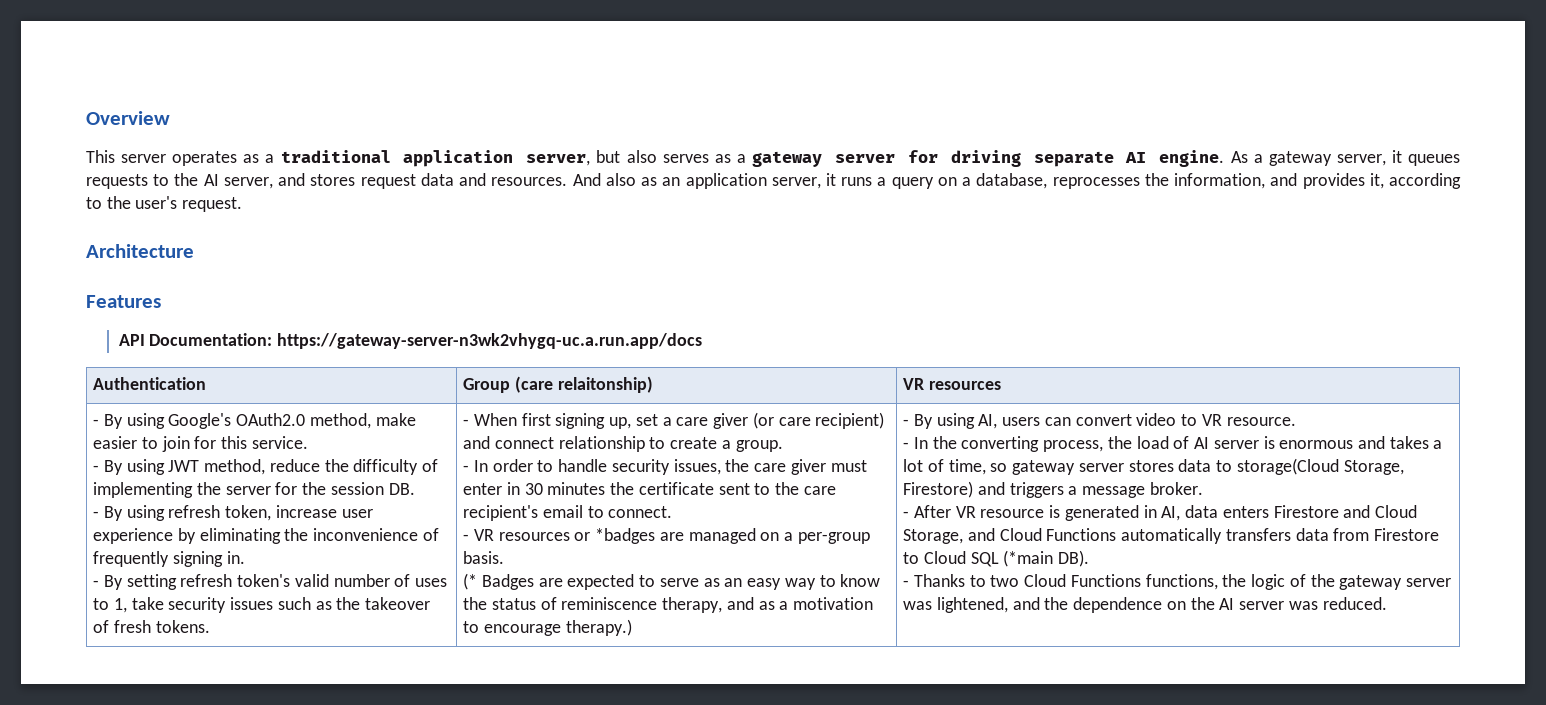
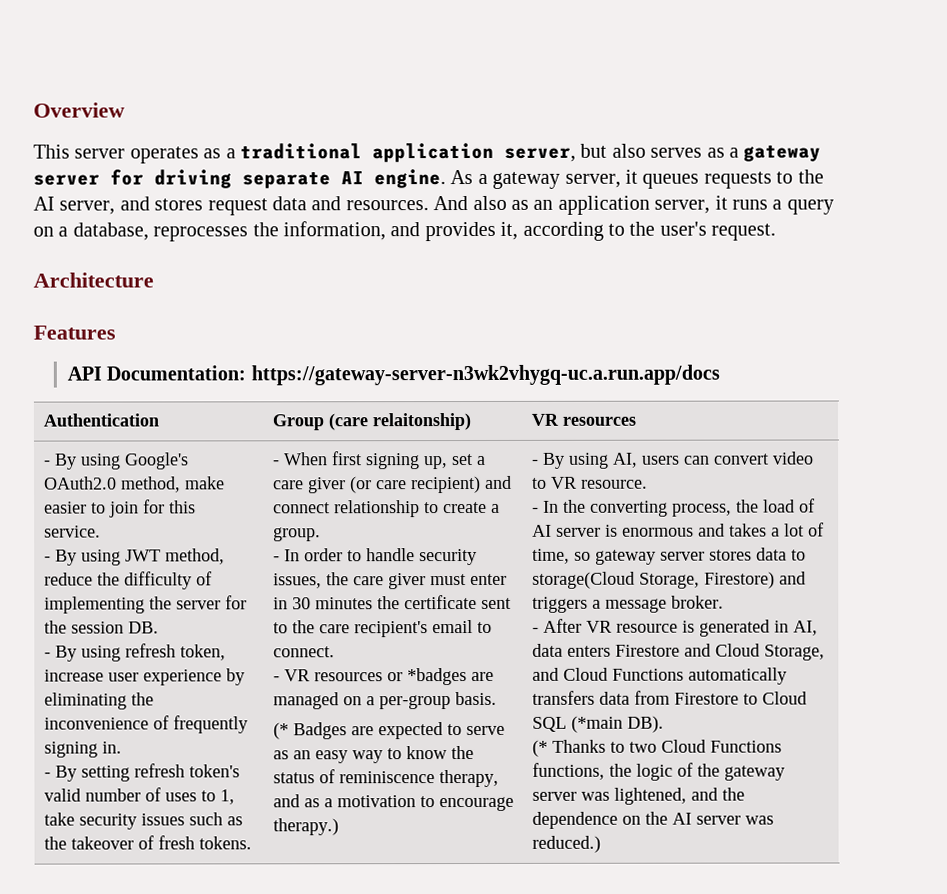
[903,580,910,587] - -> [531,739,548,757] (*
[1322,597,1387,610] reduced. -> [531,835,601,853] reduced.)

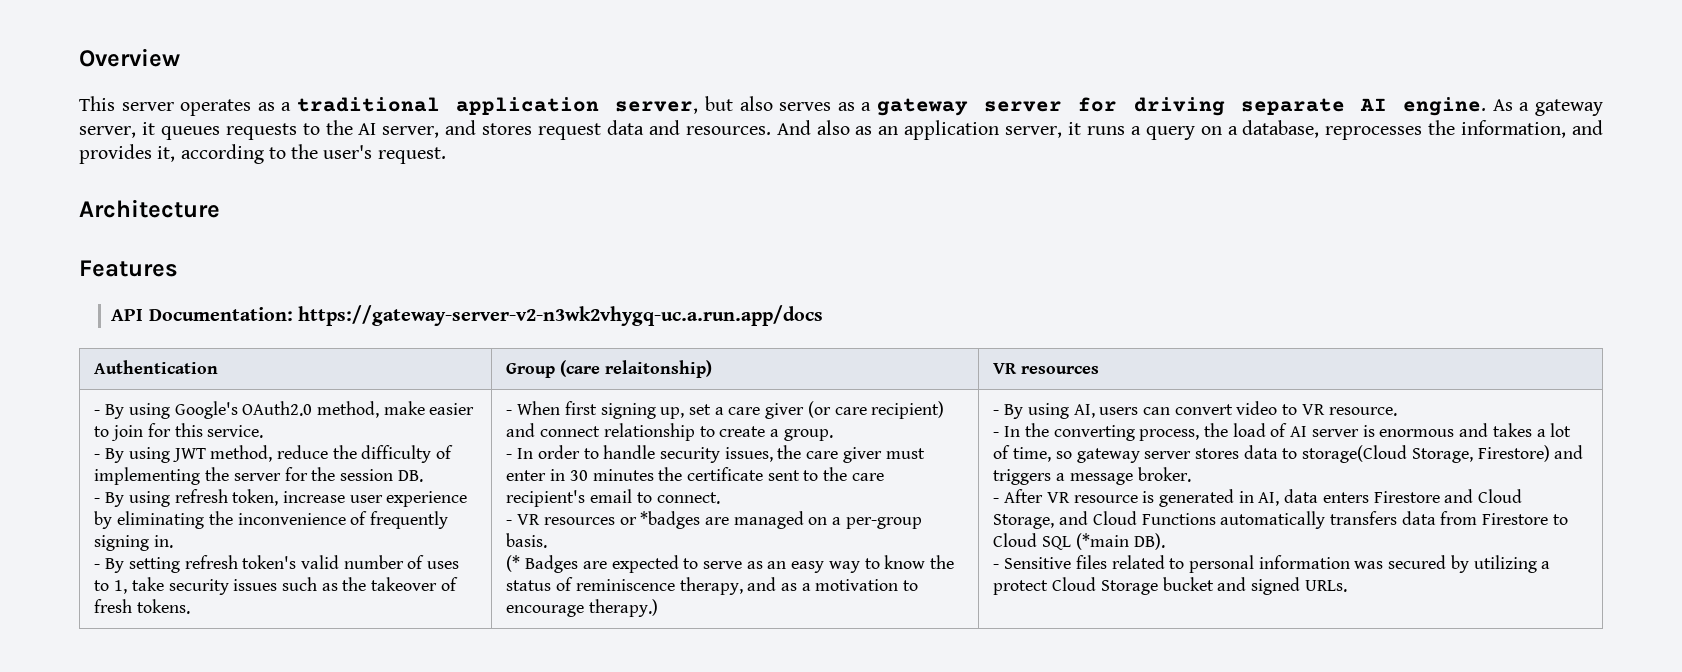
[250,364,720,386] https://gateway-server-n3wk2vhygq-uc.a.run.app/docs -> [297,305,823,326] https://gateway-server-v2-n3wk2vhygq-uc.a.run.app/docs
[531,739,782,757] [531,762,785,781] [531,787,745,805] [531,811,774,829] [531,835,601,853] (* Thanks to two Cloud Functions functions, the logic of the gateway server was lightened, and the dependence on the AI server was reduced.) -> [993,555,1551,573] [993,577,1347,595] - Sensitive files related to personal information was secured by utilizing a protect Cloud Storage bucket and signed URLs.

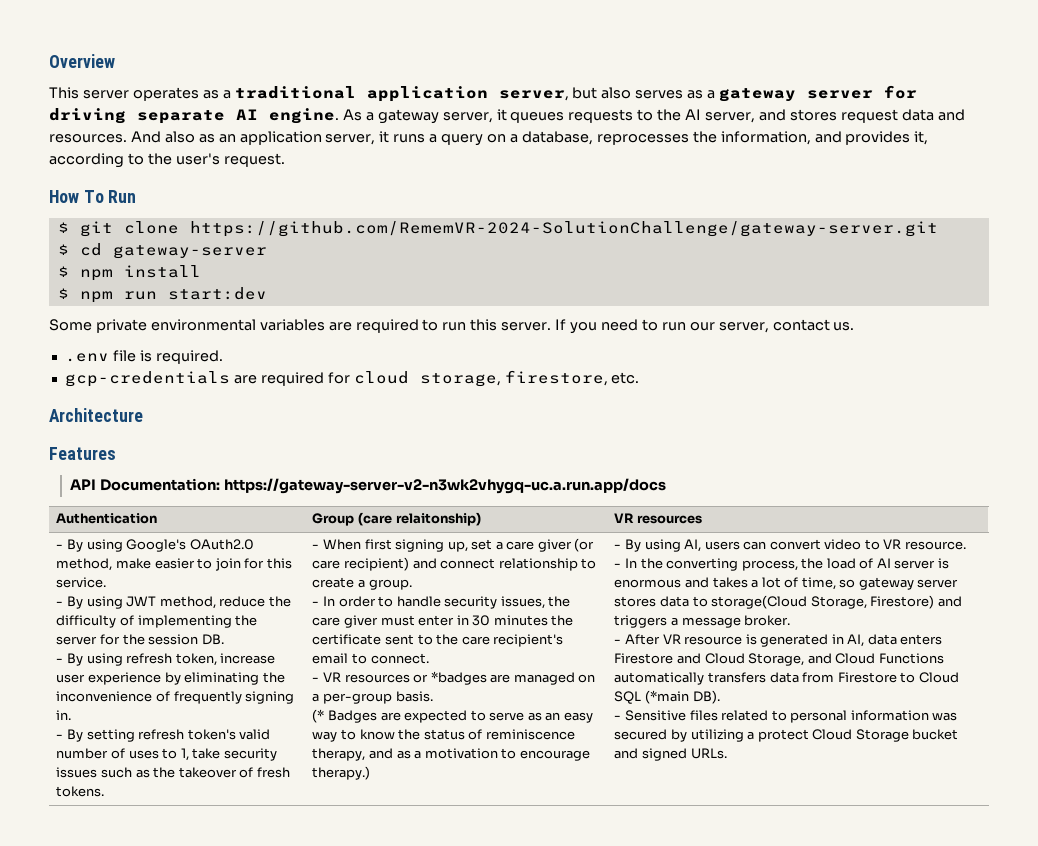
(446, 155) none -> [49,190,137,203] [57,221,938,237] [57,243,267,259] [57,265,201,281] [57,287,267,303] [49,319,855,334] [64,350,223,364] [64,370,640,387] // How To Run // $ git clone https://github.com/RememVR-2024-SolutionChallenge/gateway-server.git // $ cd gateway-server // $ npm install // $ npm run start:dev // Some private environmental variables are required to run this server. If you need to run our server, contact us. // .env file is required. // gcp-credentials are required for cloud storage, firestore, etc.

